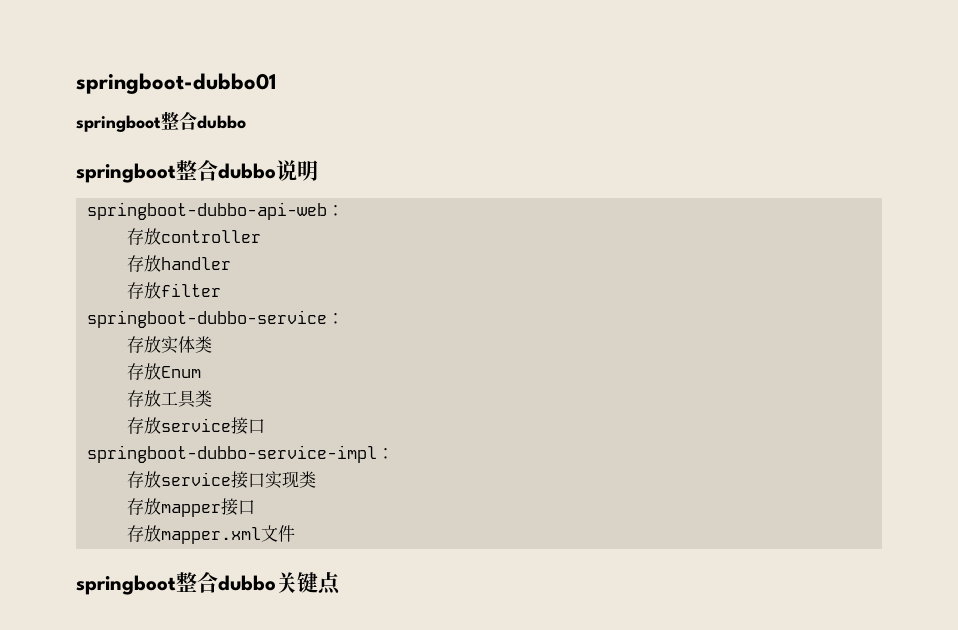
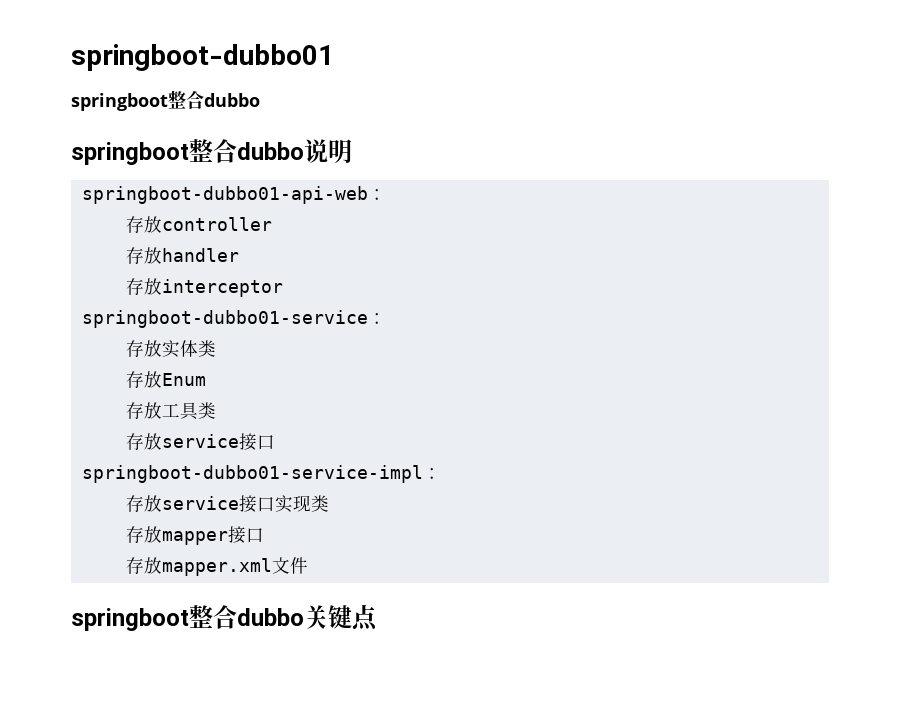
[86,202,327,220] springboot-dubbo-api-web -> [81,186,368,204] springboot-dubbo01-api-web
[160,283,221,297] [86,310,327,328] filter // springboot-dubbo-service -> [161,279,283,297] [81,310,368,328] interceptor // springboot-dubbo01-service
[86,445,377,463] springboot-dubbo-service-impl -> [81,465,423,483] springboot-dubbo01-service-impl

